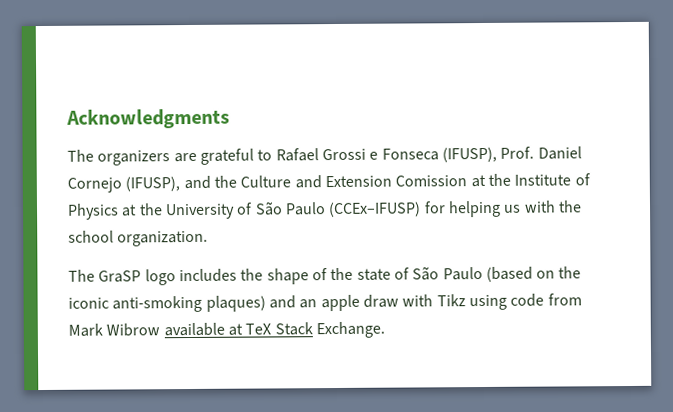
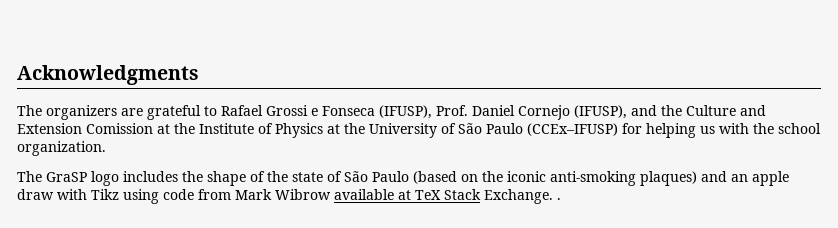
(385, 330) none -> [557,198,561,200] .

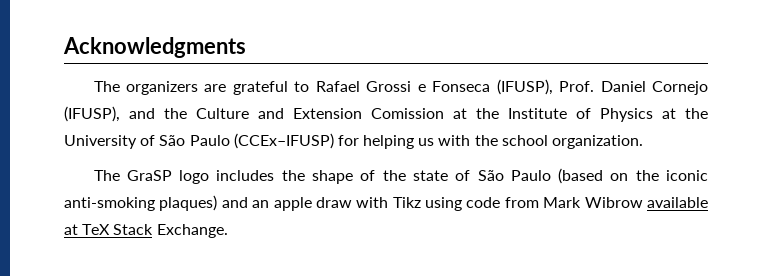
[557,198,561,200] . -> (228, 231) none

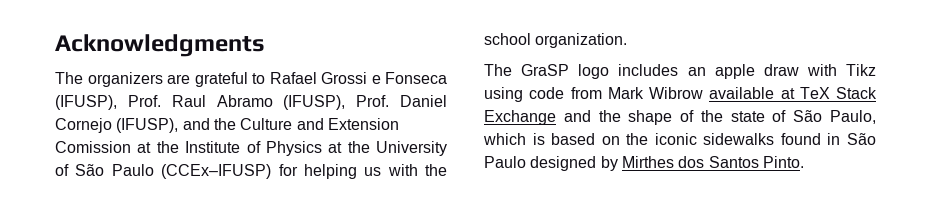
(595, 86) none -> [171,95,390,110] Raul Abramo (IFUSP), Prof.
[281,168,708,184] [64,195,248,211] the shape of the state of São Paulo (based on the iconic anti-smoking plaques) and -> (679, 70) none
[156,224,228,238] Exchange. -> [484,110,876,125] [483,133,876,145] [484,156,804,171] Exchange and the shape of the state of São Paulo, which is based on the iconic sidewalks found in São Paulo designed by Mirthes dos Santos Pinto.

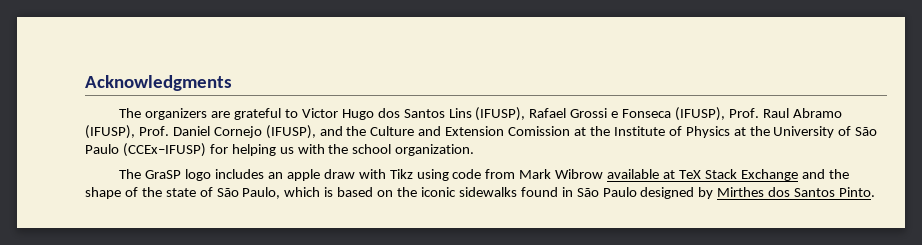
(265, 78) none -> [301,107,526,121] Victor Hugo dos Santos Lins (IFUSP),

